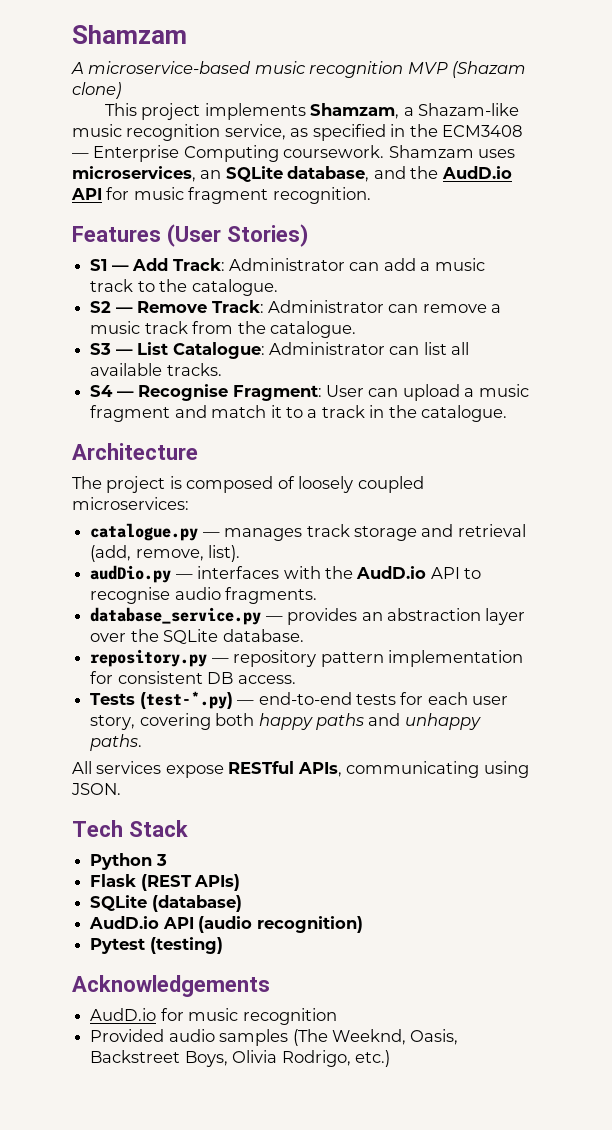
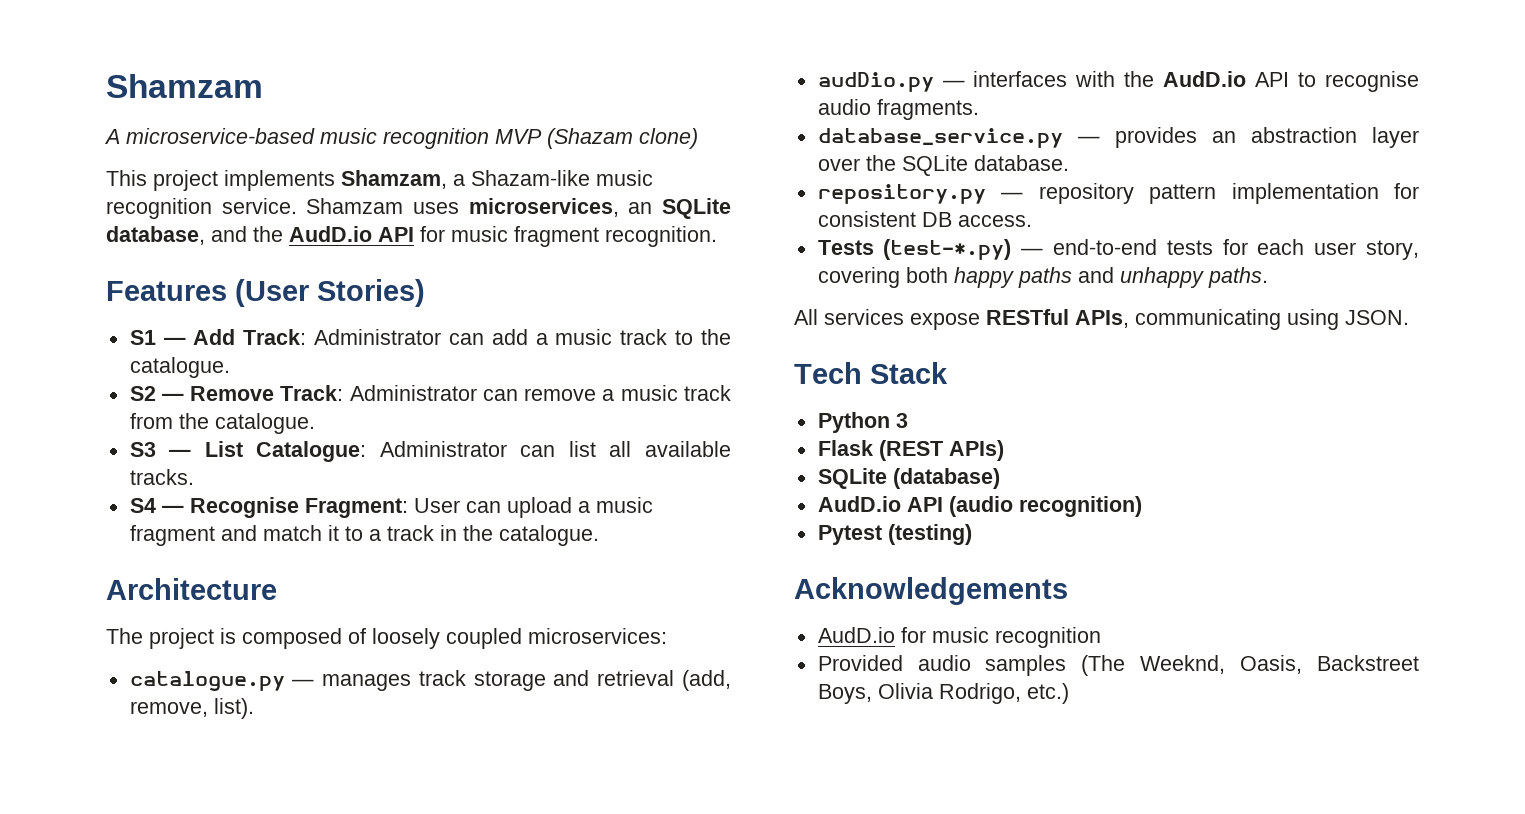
[224,124,524,141] [72,145,385,162] service, as specified in the ECM3408 — Enterprise Computing coursework. -> [221,198,297,214] service.

